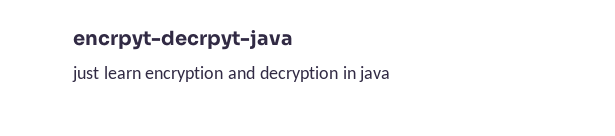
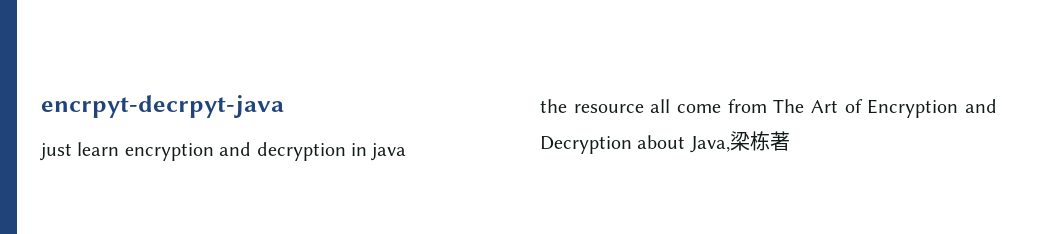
(391, 74) none -> [540,99,997,118] [540,131,790,154] // the resource all come from The Art of Encryption and Decryption about Java,梁栋著

